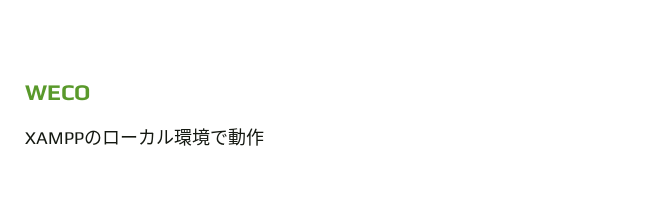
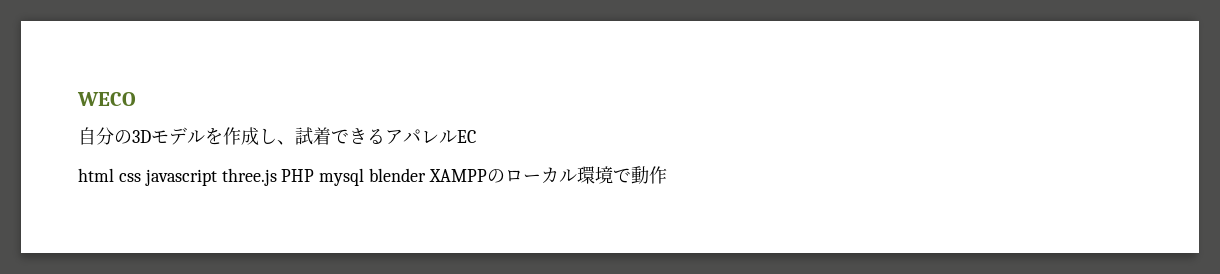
(90, 93) none -> [78,127,476,145] [78,168,427,186] 自分の3Dモデルを作成し、試着できるアパレルEC // html css javascript three.js PHP mysql blender

